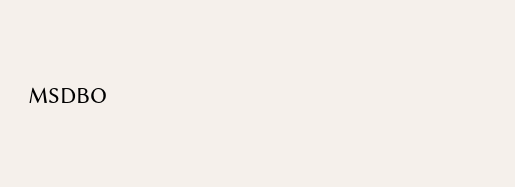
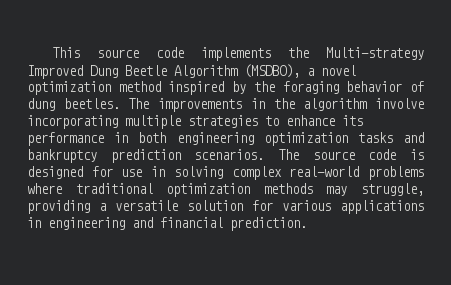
[28,87,107,104] MSDBO -> [51,47,424,61] [27,64,356,79] [27,81,425,95] [27,98,424,112] [27,115,363,129] [27,132,424,146] [27,149,425,163] [27,166,424,180] [27,183,424,197] [27,200,424,214] [27,217,307,231] This source code implements the Multi-strategy Improved Dung Beetle Algorithm (MSDBO), a novel optimization method inspired by the foraging behavior of dung beetles. The improvements in the algorithm involve incorporating multiple strategies to enhance its performance in both engineering optimization tasks and bankruptcy prediction scenarios. The source code is designed for use in solving complex real-world problems where traditional optimization methods may struggle, providing a versatile solution for various applications in engineering and financial prediction.

